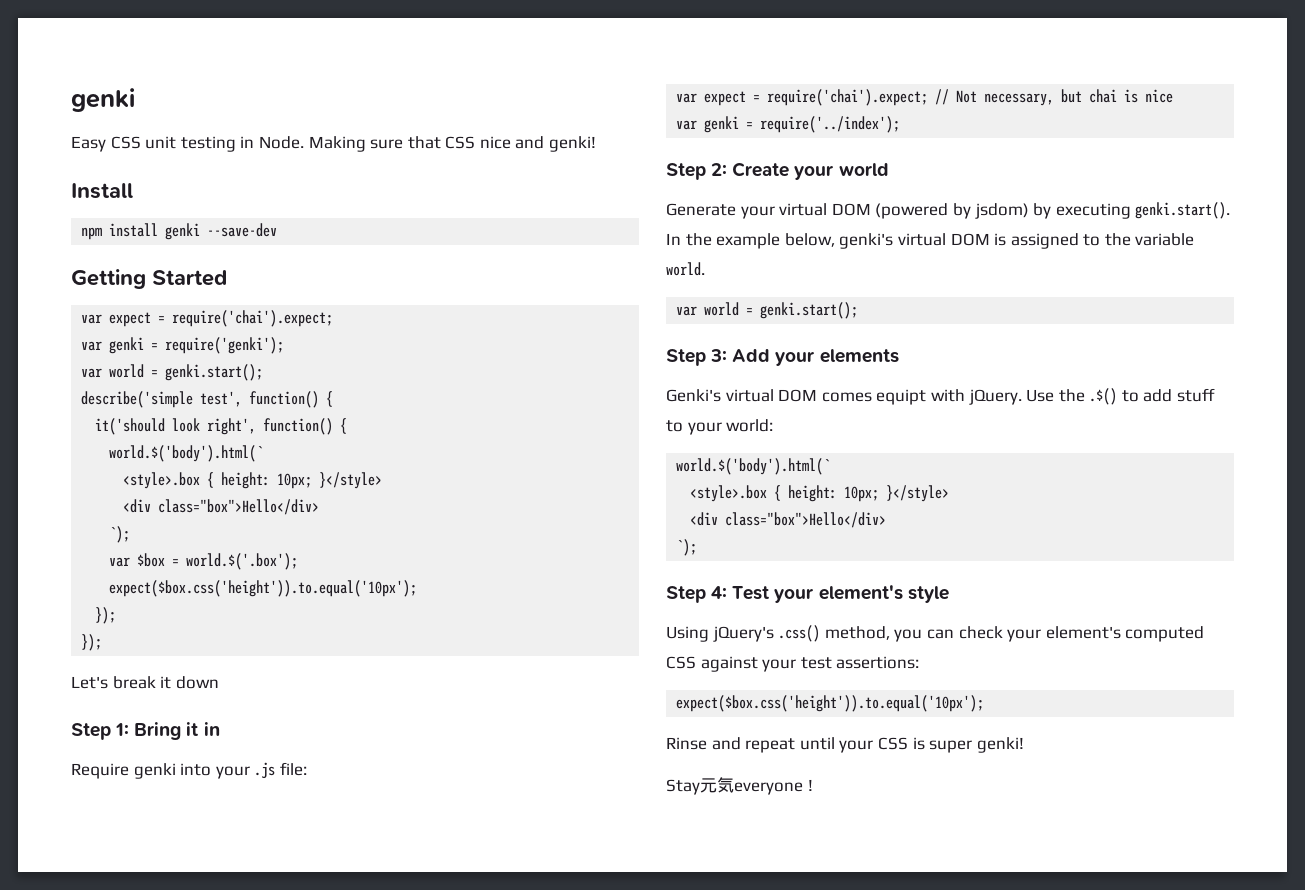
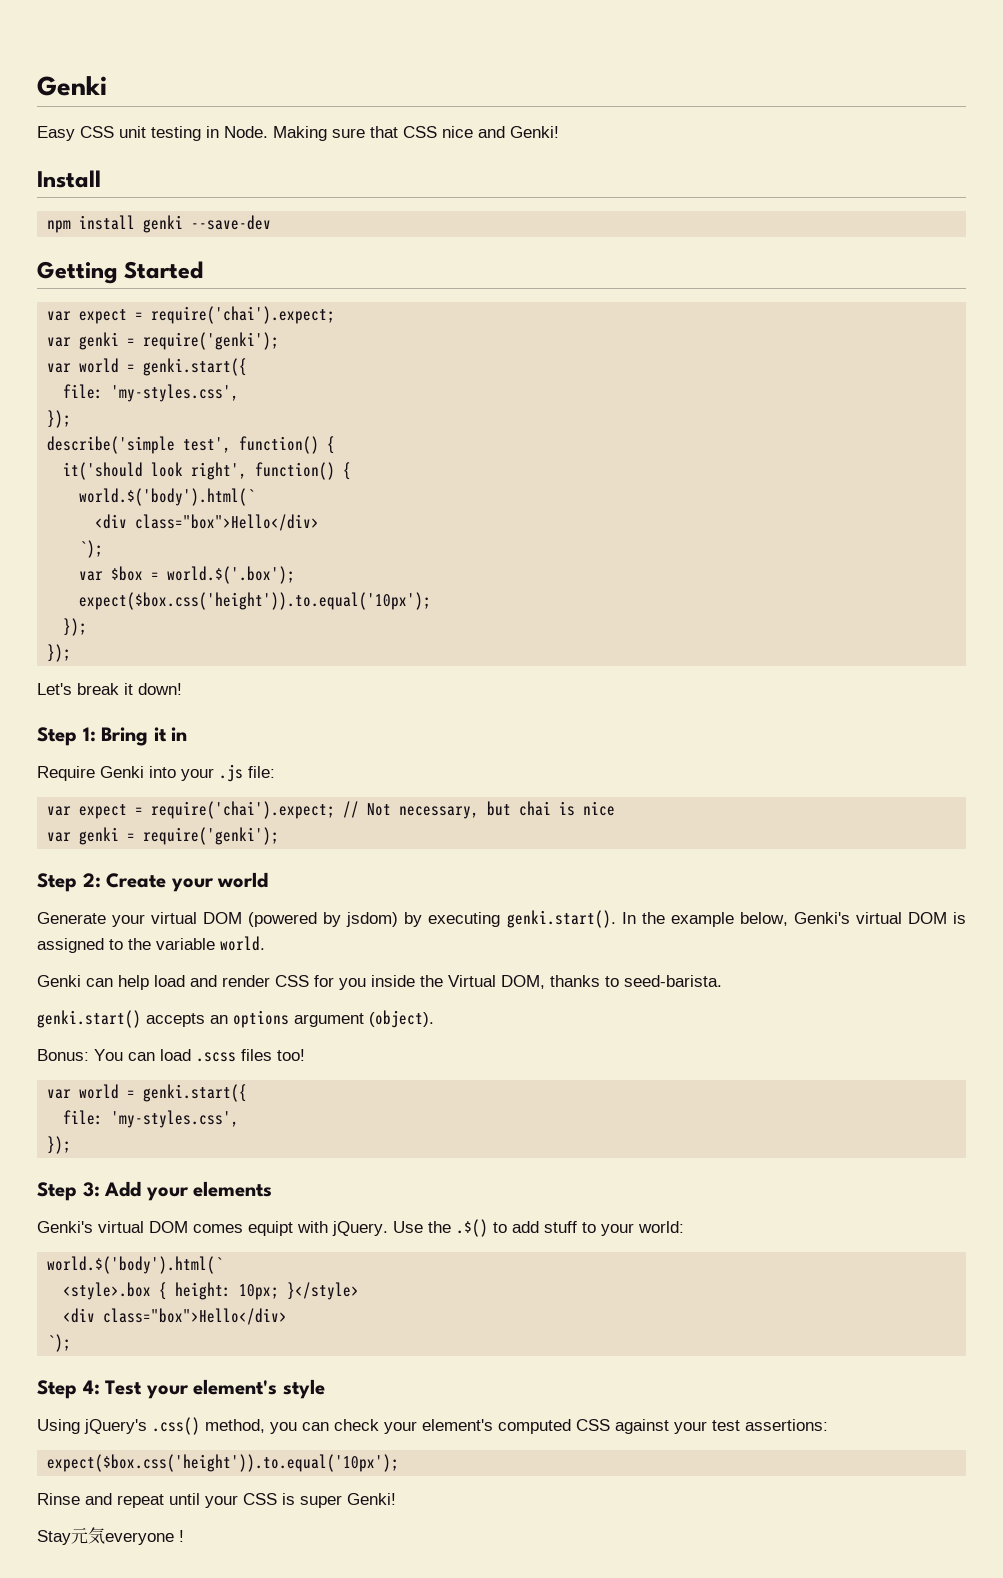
[71,88,135,112] genki -> [37,76,107,96] Genki
[549,136,597,152] genki! -> [510,126,559,138] Genki!
[165,364,264,381] genki.start(); -> [143,358,248,376] [63,384,240,402] [47,410,72,428] genki.start({ // file: 'my-styles.css', // });
[123,472,383,489] // <style>.box { height: 10px; }</style> -> (256, 497) none
[175,676,219,689] down -> [138,683,182,695] down!
[133,763,176,779] genki -> [100,766,144,778] Genki
[760,116,901,133] require('../index'); -> [143,827,280,845] require('genki');
[839,233,894,249] genki's -> [793,912,850,924] Genki's
[676,302,859,319] // var world = genki.start(); -> [37,975,722,990] [37,1010,434,1028] [37,1049,305,1062] [47,1084,248,1102] [63,1110,240,1128] [47,1136,72,1154] // Genki can help load and render CSS for you inside the Virtual DOM, thanks to seed-barista. // genki.start() accepts an options argument (object). // Bonus: You can load .scss files too! // var world = genki.start({ // file: 'my-styles.css', // });
[976,737,1024,753] genki! -> [347,1493,396,1505] Genki!

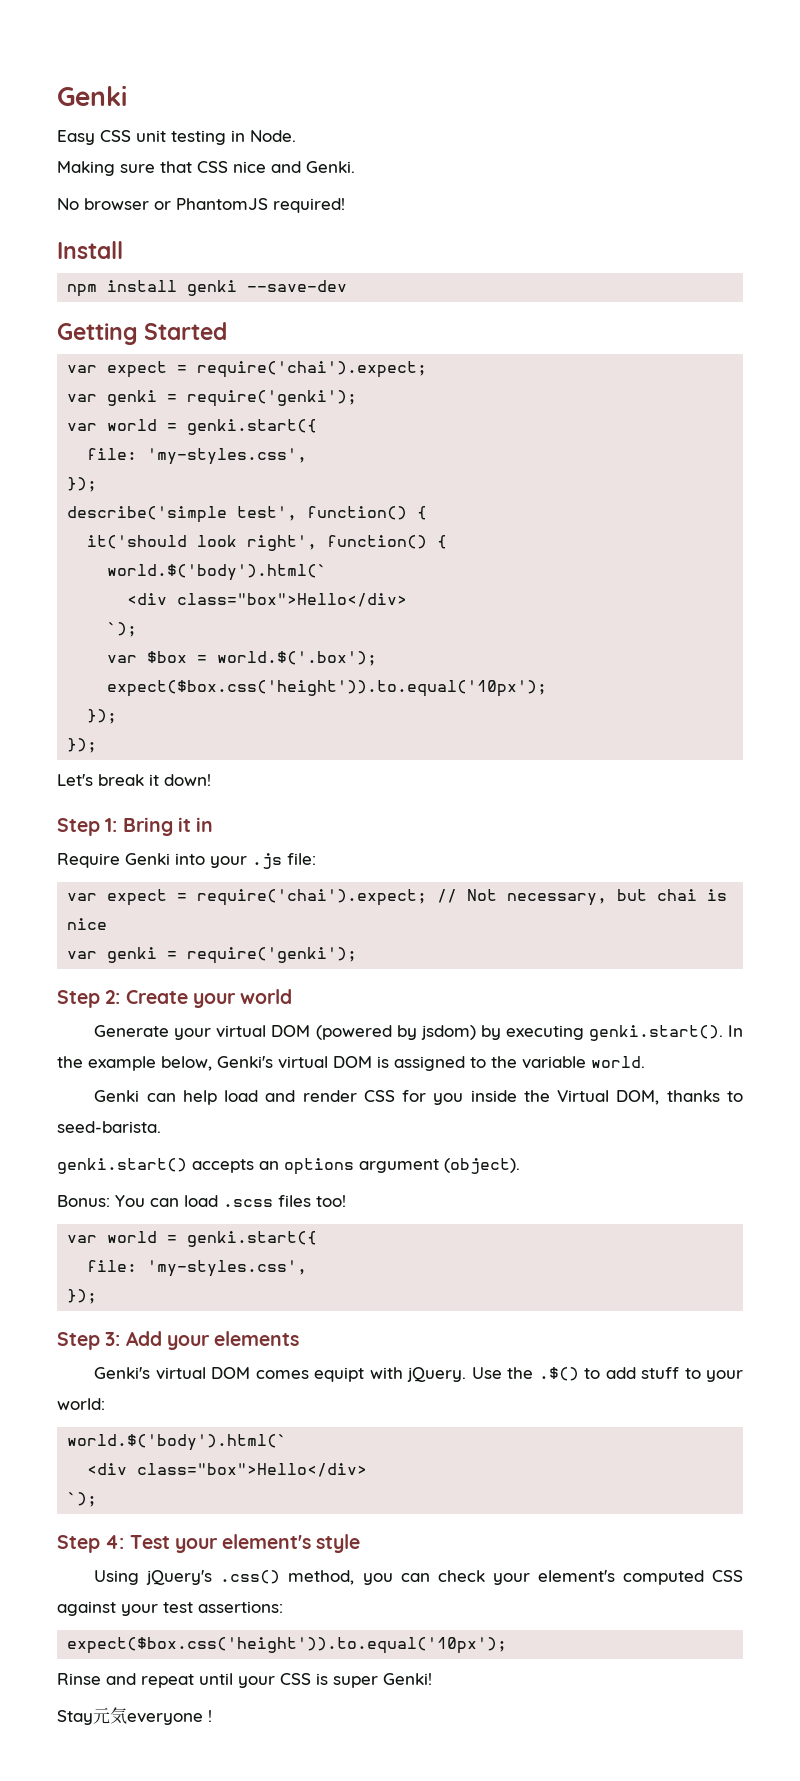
(268, 132) none -> (296, 136) //
[510,126,559,138] Genki! -> [306,161,355,173] [57,198,345,213] Genki. // No browser or PhantomJS required!
[63,1282,360,1300] // <style>.box { height: 10px; }</style> -> (288, 1442) none

